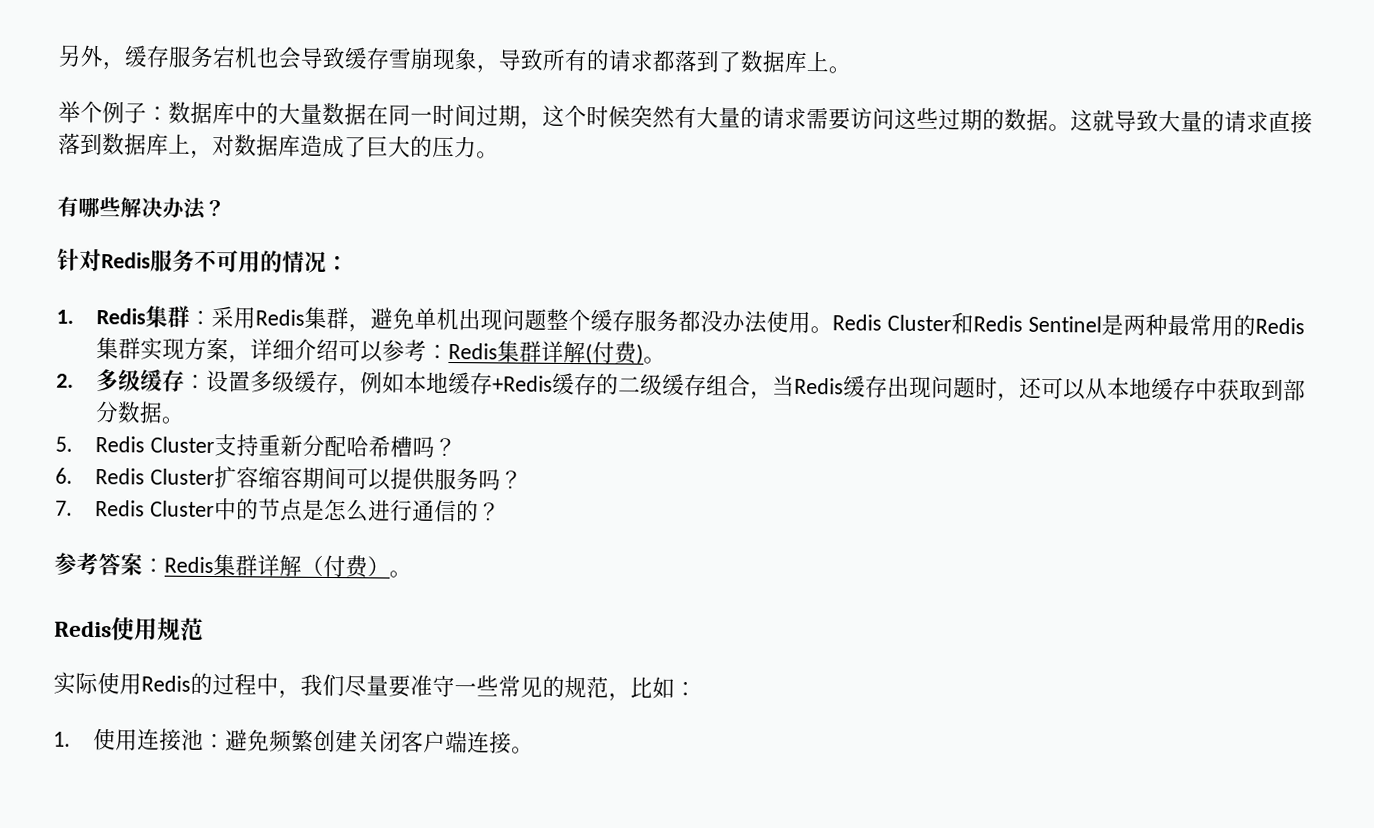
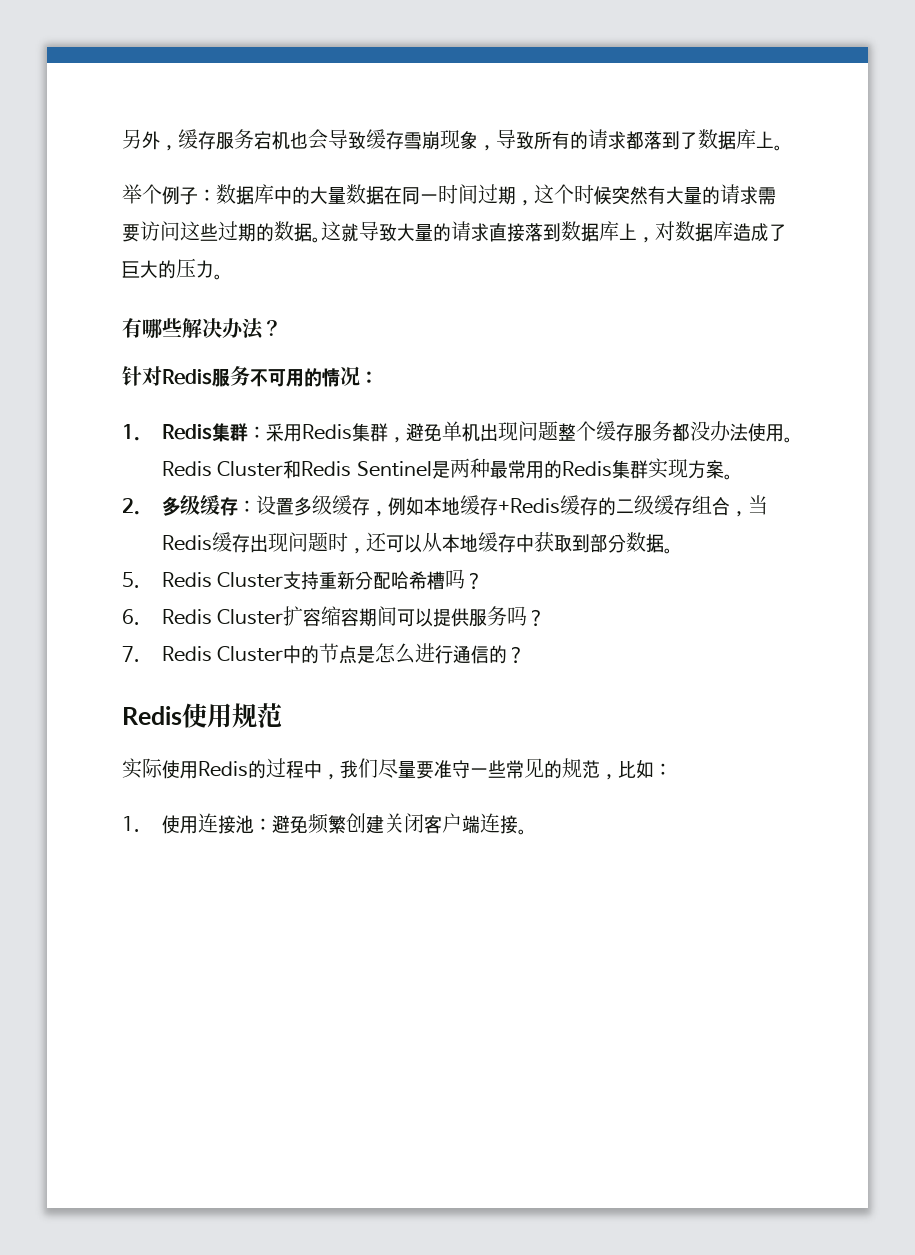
[228,338,645,365] ，详细介绍可以参考：Redis集群详解(付费) -> (724, 469) none
[54,552,412,579] // 参考答案：Redis集群详解（付费）。 -> (526, 655) none

